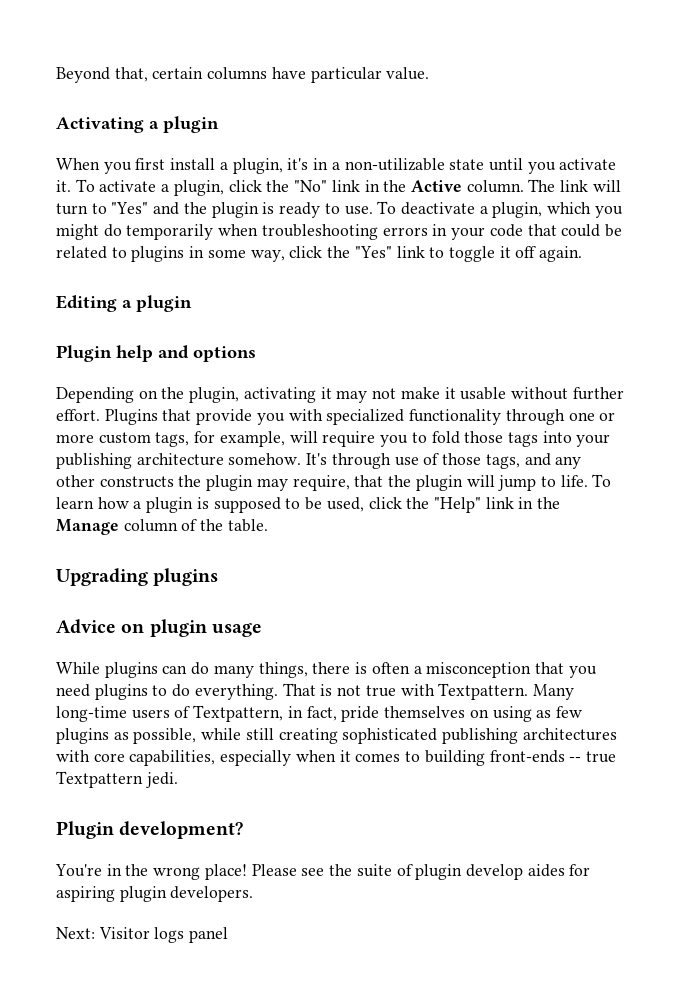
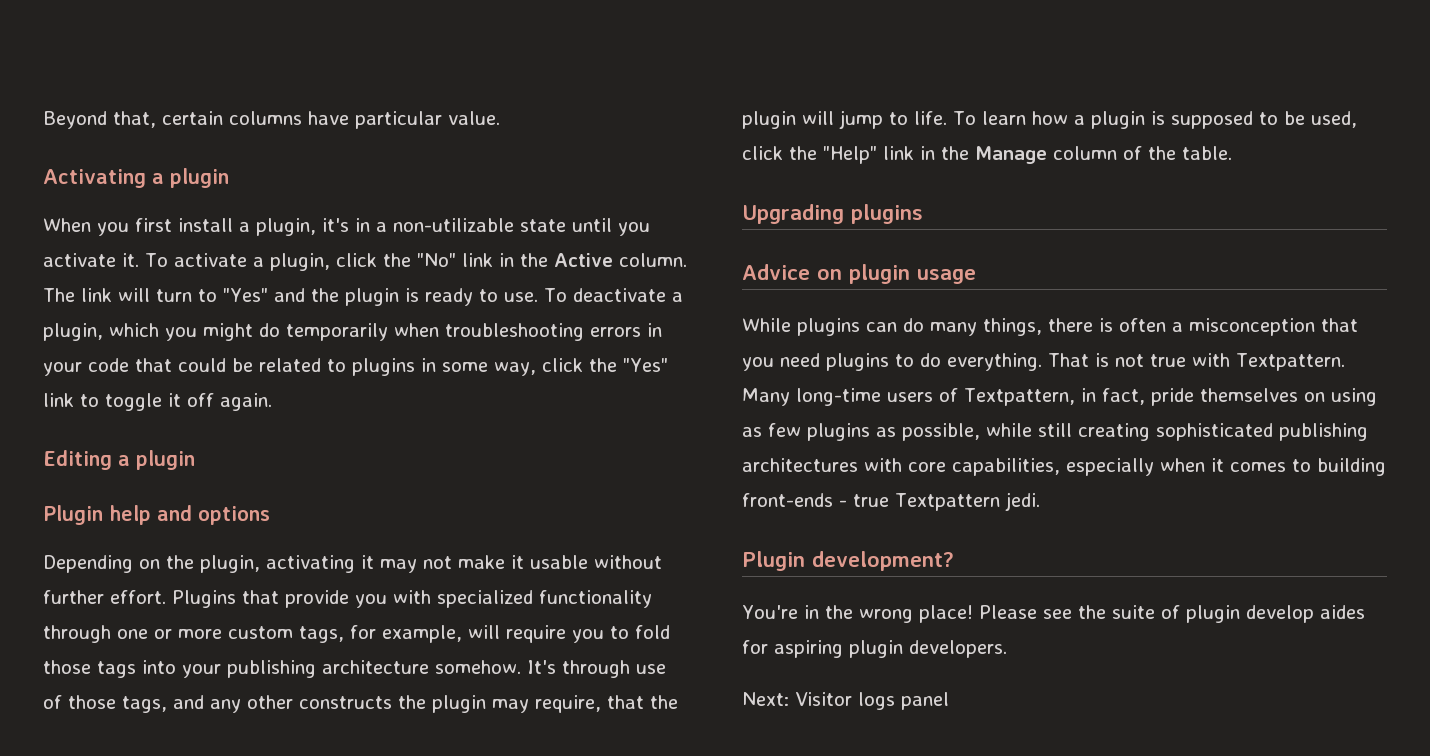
[569,757,582,762] -- -> [839,500,847,507] -

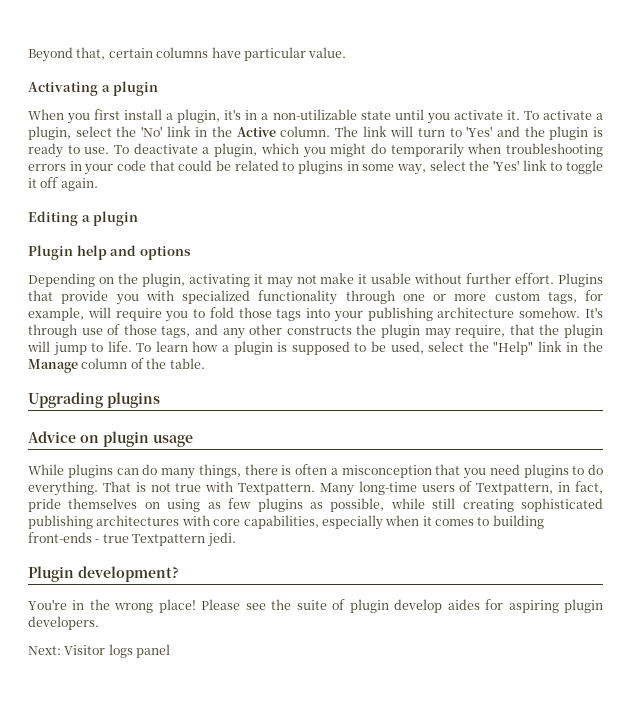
[335,253,456,267] click the "No" -> [75,126,162,137] select the 'No'
[223,288,268,302] "Yes" -> [466,126,493,137] 'Yes'
[542,358,668,372] click the "Yes" -> [429,160,520,171] select the 'Yes'
[742,146,783,160] click -> [428,341,465,352] select

